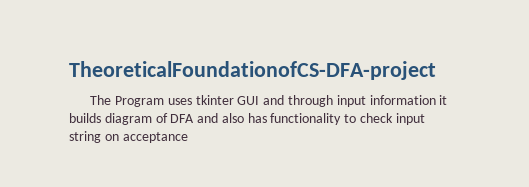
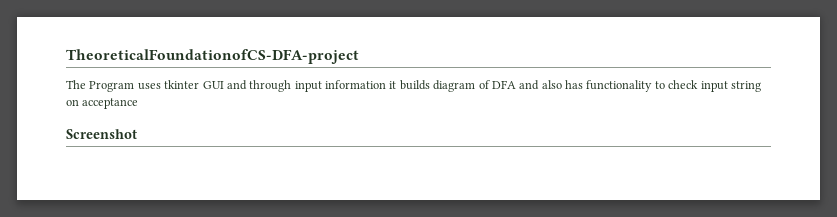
(188, 137) none -> [66,129,137,139] // Screenshot

